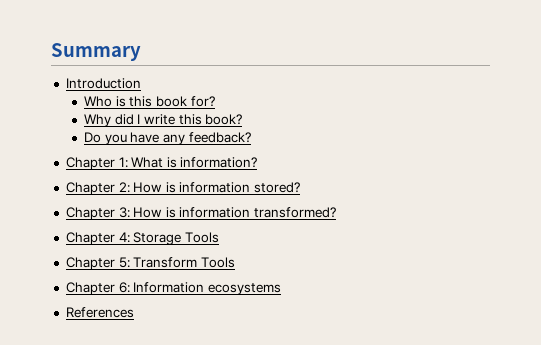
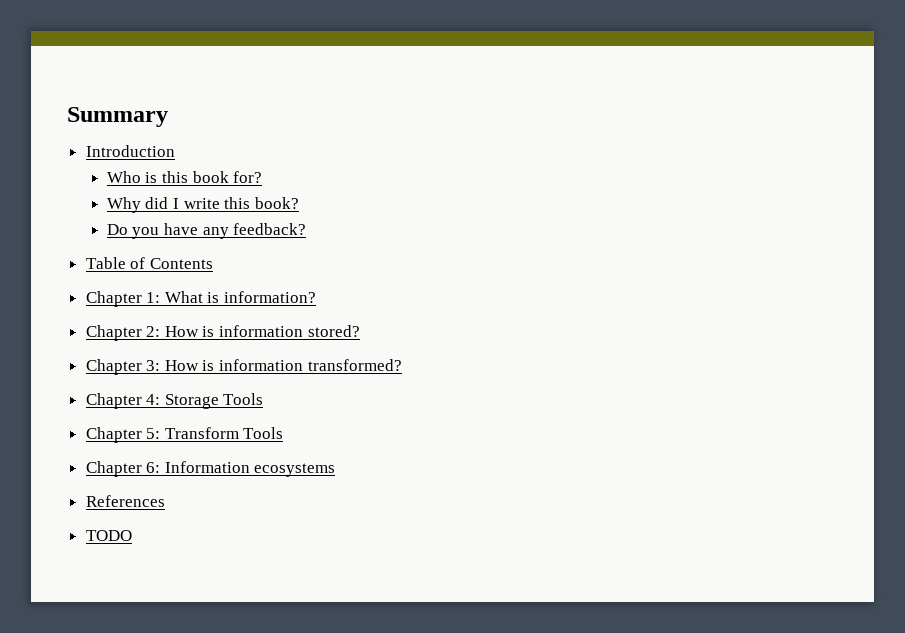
(251, 137) none -> [85,257,213,269] // Table of Contents
(134, 312) none -> [85,530,132,541] // TODO

